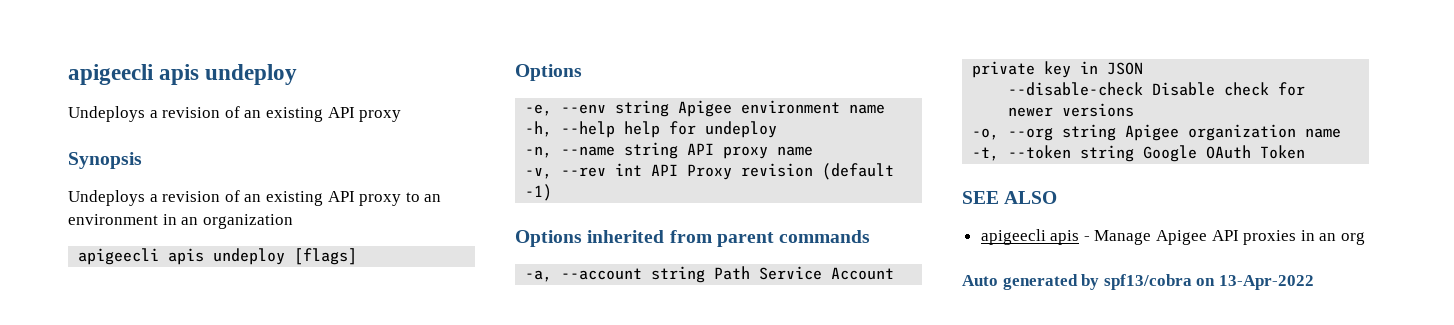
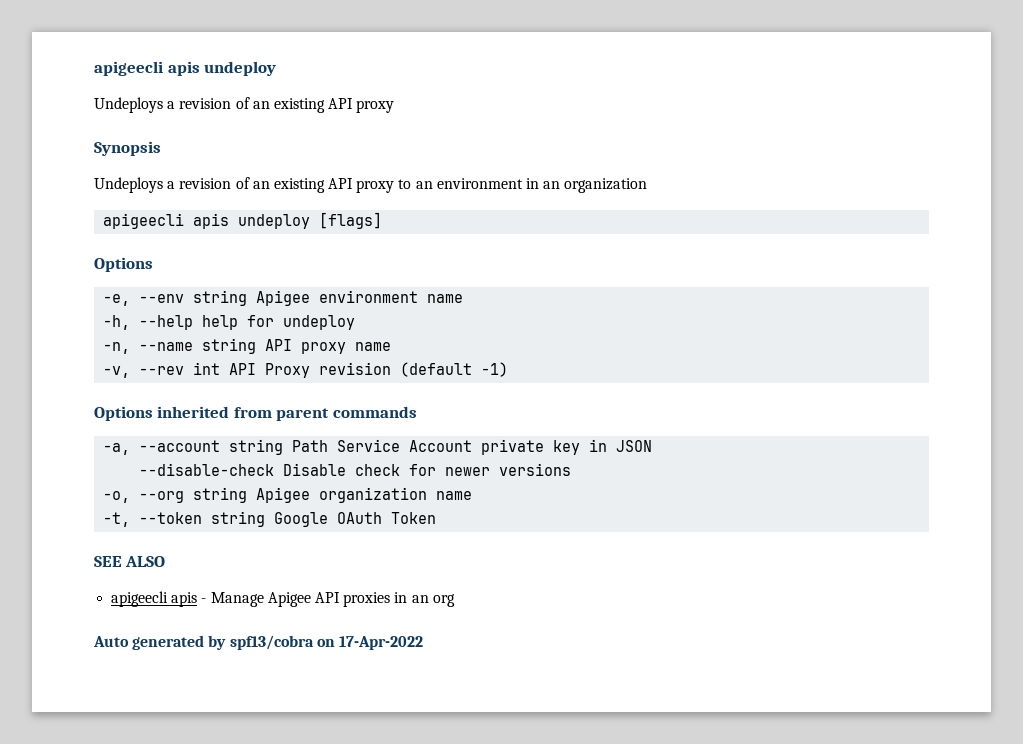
[1218,275,1314,290] 13-Apr-2022 -> [338,636,423,650] 17-Apr-2022

